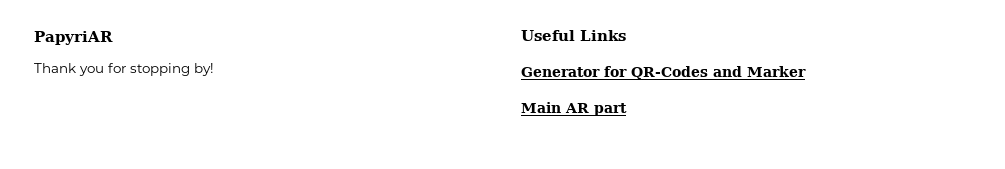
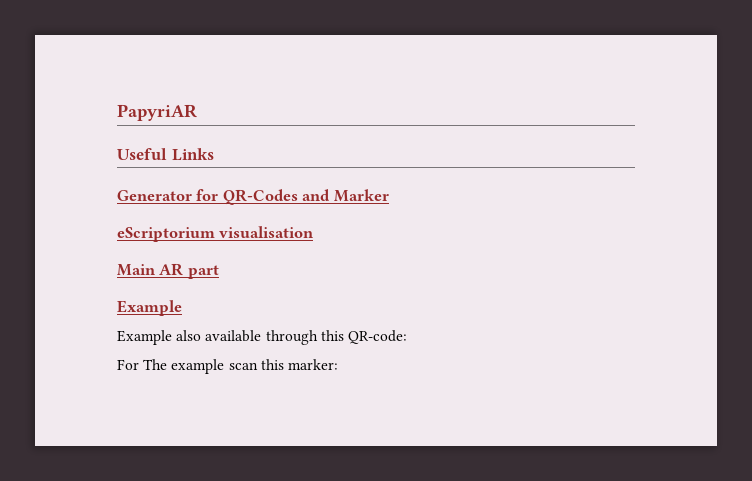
[34,63,214,76] // Thank you for stopping by! -> (197, 112) none
(806, 71) none -> [117,226,315,242] // eScriptorium visualisation
(627, 109) none -> [117,300,182,316] [117,330,407,345] [117,359,338,374] // Example // Example also available through this QR-code: // For The example scan this marker:

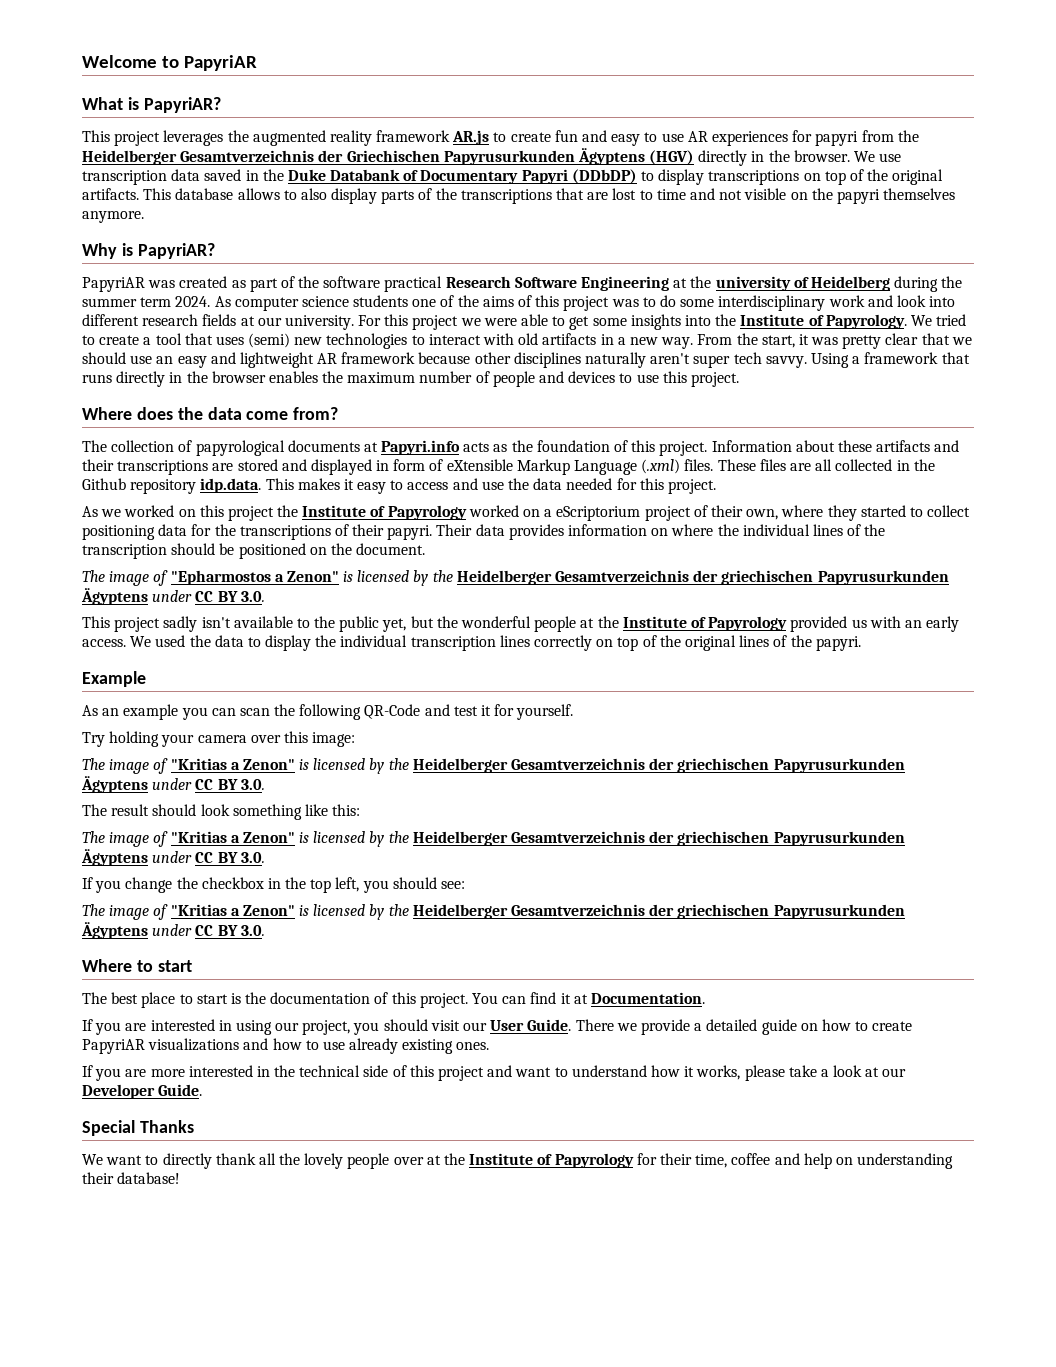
(117, 112) none -> [82,55,180,68] Welcome to
[117,148,214,161] [117,189,389,205] [117,226,315,242] [117,263,219,279] [117,300,182,316] [117,330,407,345] [117,359,338,374] Useful Links // Generator for QR-Codes and Marker // eScriptorium visualisation // Main AR part // Example // Example also available through this QR-code: // For The example scan this marker: -> [82,97,221,113] [82,130,919,146] [82,148,902,166] [82,169,944,185] [82,188,956,204] [82,211,144,223] [82,243,215,259] [82,276,963,292] [82,295,956,311] [82,314,967,330] [82,333,972,349] [82,352,970,368] [82,371,739,387] [82,407,339,420] [82,440,960,456] [82,459,935,475] [82,478,716,494] [82,505,971,521] [82,524,886,540] [82,543,426,559] [82,570,949,586] [81,588,265,605] [82,616,960,632] [82,635,861,651] [82,671,146,687] [82,704,574,720] [82,731,356,747] [82,758,905,774] [81,776,265,793] [82,804,361,820] [82,831,905,847] [81,849,265,866] [82,877,466,893] [82,904,905,920] [81,922,265,939] [82,959,192,972] [82,992,705,1008] [82,1019,913,1035] [82,1038,490,1054] [82,1065,907,1081] [82,1084,203,1099] [82,1120,194,1136] [82,1153,954,1169] [82,1172,181,1184] What is PapyriAR? // This project leverages the augmented reality framework AR.js to create fun and easy to use AR experiences for papyri from the Heidelberger Gesamtverzeichnis der Griechischen Papyrusurkunden Ägyptens (HGV) directly in the browser. We use transcription data saved in the Duke Databank of Documentary Papyri (DDbDP) to display transcriptions on top of the original artifacts. This database allows to also display parts of the transcriptions that are lost to time and not visible on the papyri themselves anymore. // Why is PapyriAR? // PapyriAR was created as part of the software practical Research Software Engineering at the university of Heidelberg during the summer term 2024. As computer science students one of the aims of this project was to do some interdisciplinary work and look into different research fields at our university. For this project we were able to get some insights into the Institute of Papyrology. We tried to create a tool that uses (semi) new technologies to interact with old artifacts in a new way. From the start, it was pretty clear that we should use an easy and lightweight AR framework because other disciplines naturally aren't super tech savvy. Using a framework that runs directly in the browser enables the maximum number of people and devices to use this project. // Where does the data come from? // The collection of papyrological documents at Papyri.info acts as the foundation of this project. Information about these artifacts and their transcriptions are stored and displayed in form of eXtensible Markup Language (.xml) files. These files are all collected in the Github repository idp.data. This makes it easy to access and use the data needed for this project. // As we worked on this project the Institute of Papyrology worked on a eScriptorium project of their own, where they started to collect positioning data for the transcriptions of their papyri. Their data provides information on where the individual lines of the transcription should be positioned on the document. // The image of "Epharmostos a Zenon" is licensed by the Heidelberger Gesamtverzeichnis der griechischen Papyrusurkunden Ägyptens under CC BY 3.0. // This project sadly isn't available to the public yet, but the wonderful people at the Institute of Papyrology provided us with an early access. We used the data to display the individual transcription lines correctly on top of the original lines of the papyri. // Example // As an example you can scan the following QR-Code and test it for yourself. // Try holding your camera over this image: // The image of "Kritias a Zenon" is licensed by the Heidelberger Gesamtverzeichnis der griechischen Papyrusurkunden Ägyptens under CC BY 3.0. // The result should look something like this: // The image of "Kritias a Zenon" is licensed by the Heidelberger Gesamtverzeichnis der griechischen Papyrusurkunden Ägyptens under CC BY 3.0. // If you change the checkbox in the top left, you should see: // The image of "Kritias a Zenon" is licensed by the Heidelberger Gesamtverzeichnis der griechischen Papyrusurkunden Ägyptens under CC BY 3.0. // Where to start // The best place to start is the documentation of this project. You can find it at Documentation. // If you are interested in using our project, you should visit our User Guide. There we provide a detailed guide on how to create PapyriAR visualizations and how to use already existing ones. // If you are more interested in the technical side of this project and want to understand how it works, please take a look at our Developer Guide. // Special Thanks // We want to directly thank all the lovely people over at the Institute of Papyrology for their time, coffee and help on understanding their database!

